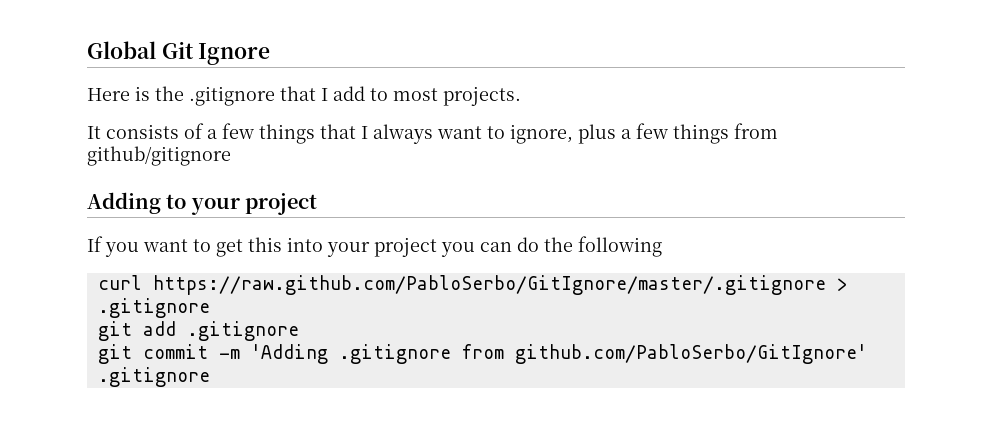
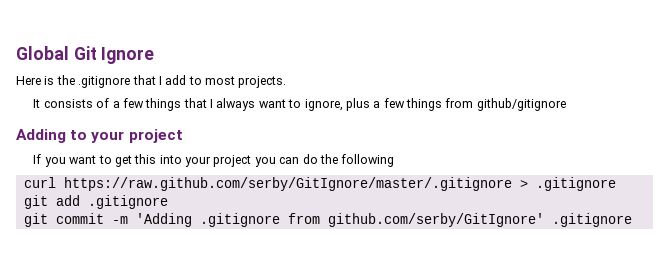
[152,275,826,295] https://raw.github.com/PabloSerbo/GitIgnore/master/.gitignore -> [63,177,512,191] https://raw.github.com/serby/GitIgnore/master/.gitignore
[514,344,867,364] github.com/PabloSerbo/GitIgnore' -> [327,213,544,227] github.com/serby/GitIgnore'

